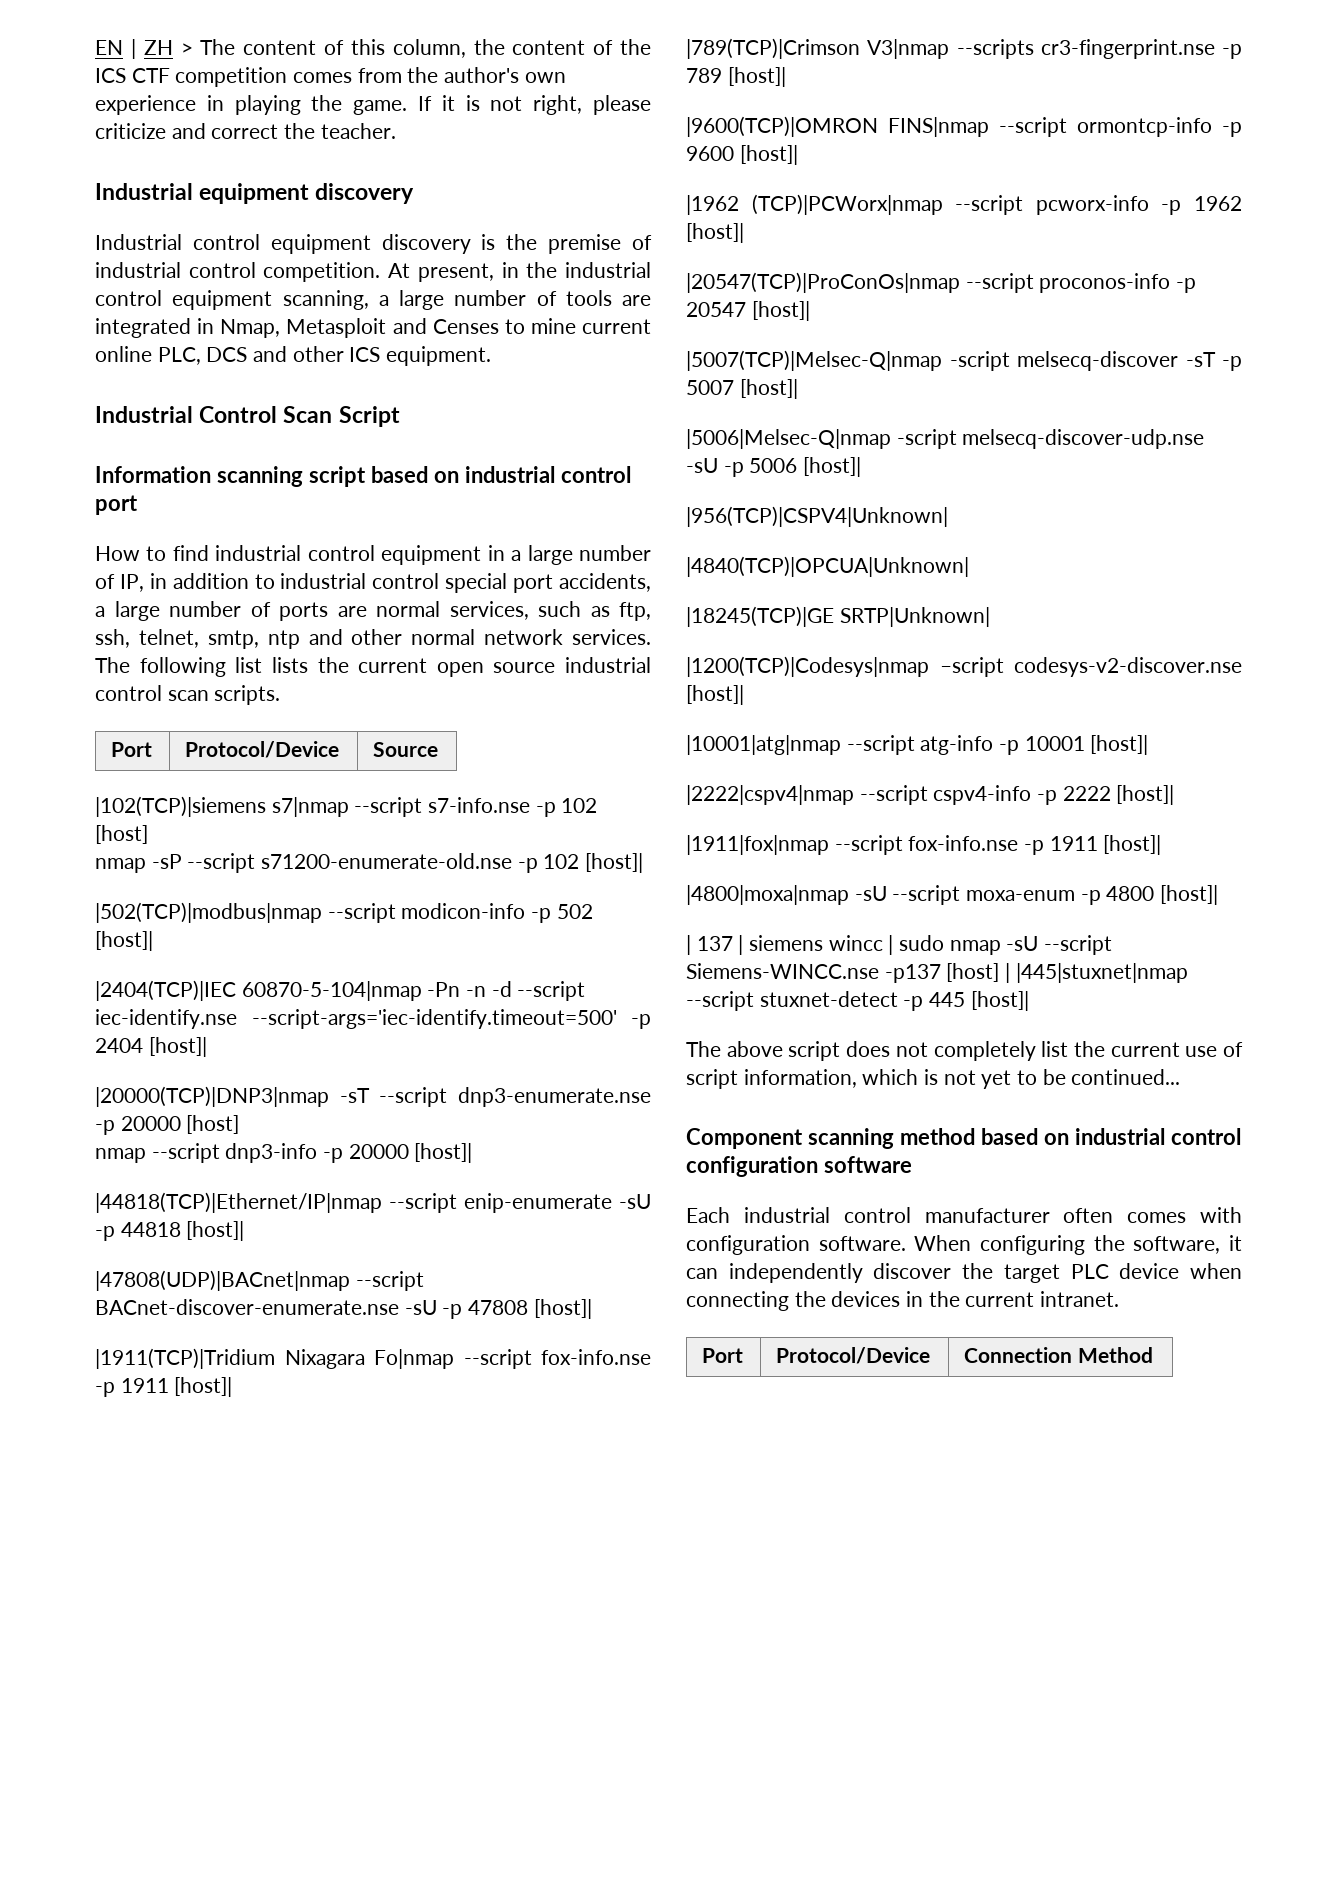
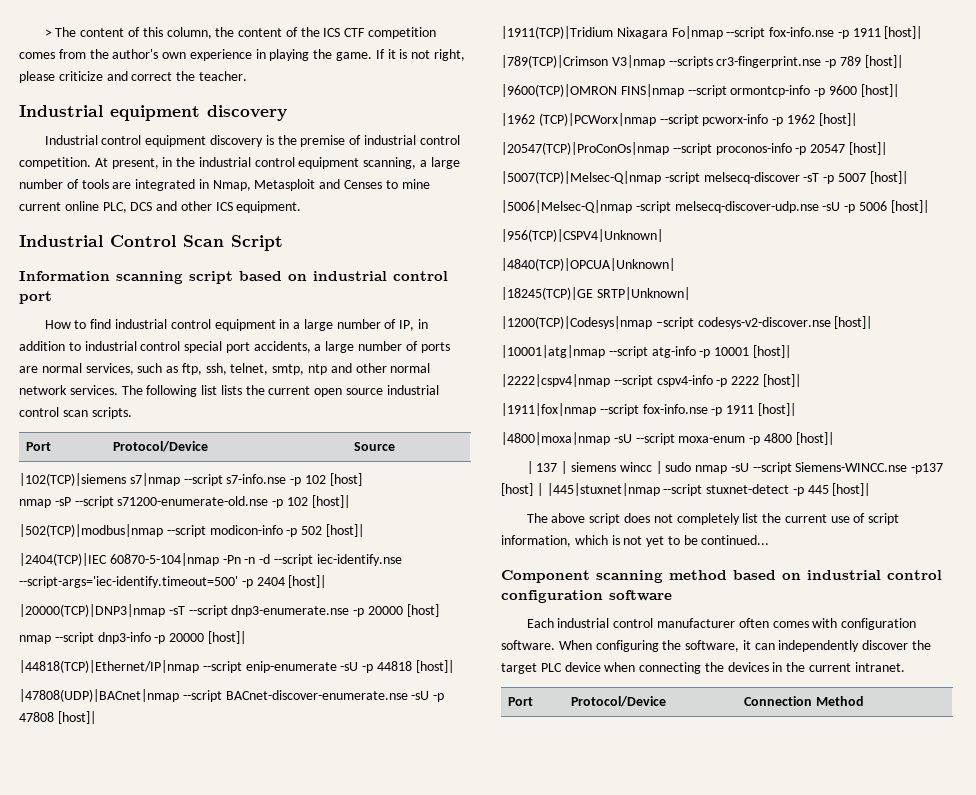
[95,39,173,59] EN | ZH -> (44, 33) none

